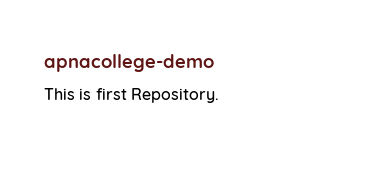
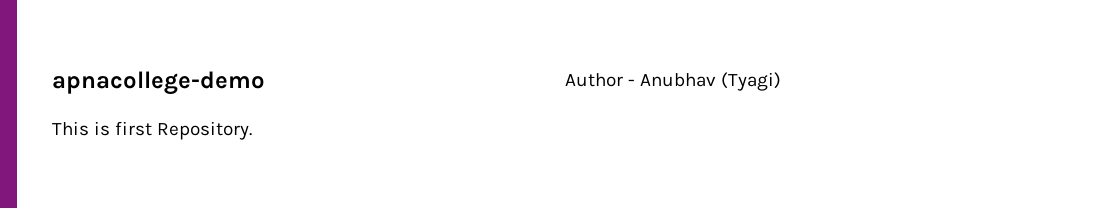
(219, 95) none -> [565,72,782,91] // Author - Anubhav (Tyagi)

